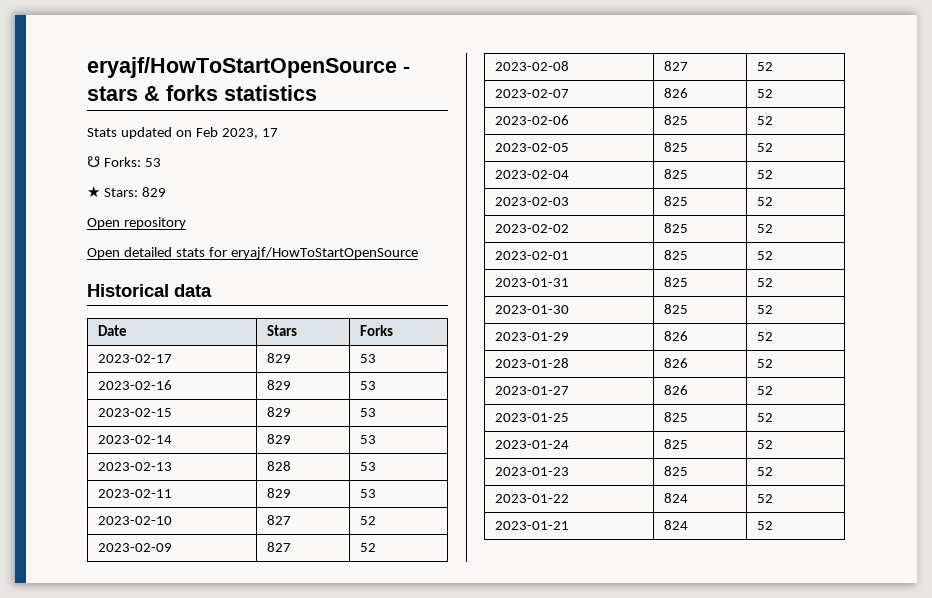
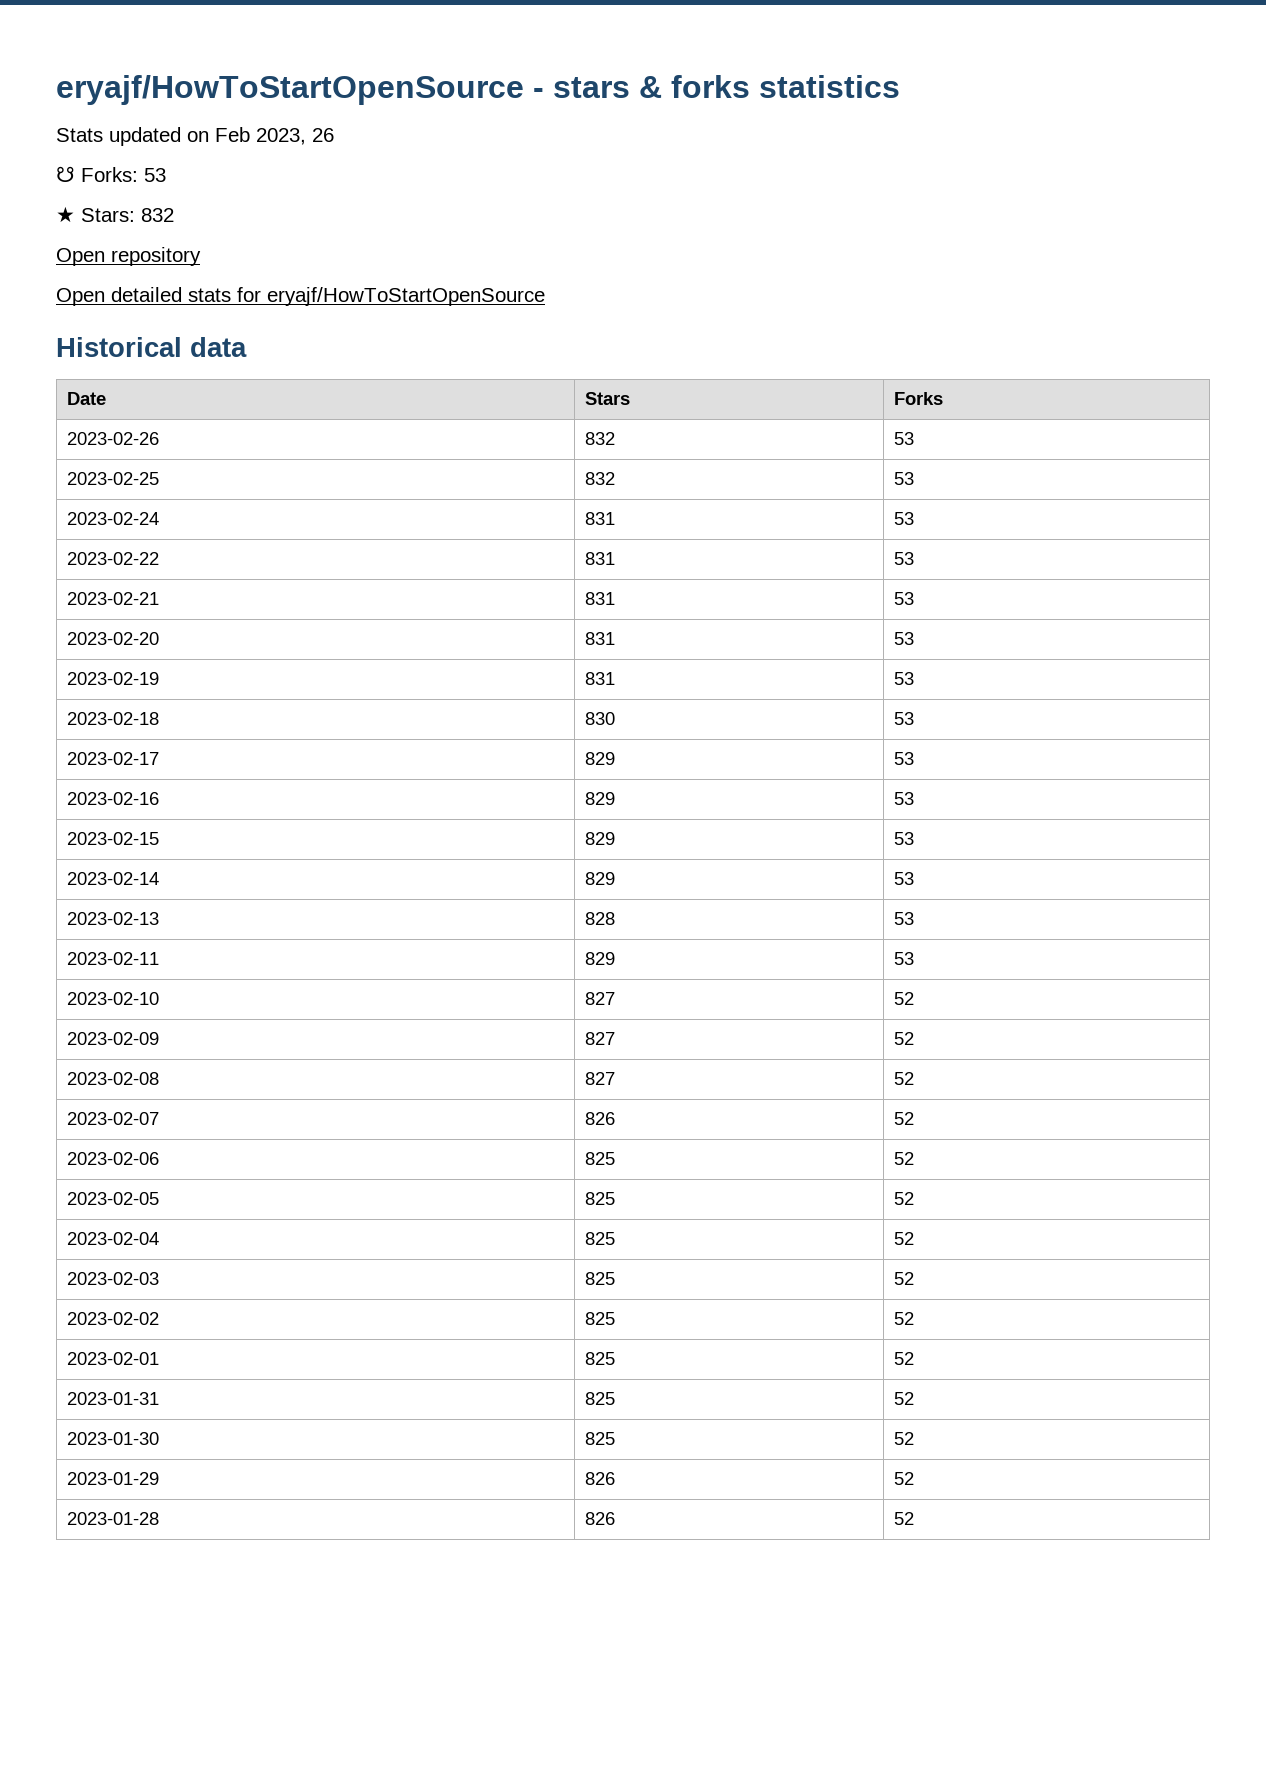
[261,128,278,137] 17 -> [312,128,334,142] 26
[141,187,166,197] 829 -> [141,208,174,222] 832
(393, 330) none -> [67,432,160,445] [585,432,616,445] [894,432,915,445] [67,472,160,485] [585,472,616,485] [894,472,915,485] [67,512,160,525] [585,512,616,525] [894,512,915,525] [67,552,160,565] [585,552,616,565] [894,552,915,565] [67,592,160,605] [585,592,616,605] [894,592,915,605] [67,632,160,645] [585,632,616,645] [894,632,915,645] [67,672,160,685] [585,672,616,685] [894,672,915,685] [67,712,160,725] [585,712,616,725] [894,712,915,725] // 2023-02-26 | 832 | 53 // 2023-02-25 | 832 | 53 // 2023-02-24 | 831 | 53 // 2023-02-22 | 831 | 53 // 2023-02-21 | 831 | 53 // 2023-02-20 | 831 | 53 // 2023-02-19 | 831 | 53 // 2023-02-18 | 830 | 53
[494,386,569,395] [663,385,688,395] [756,386,773,395] [494,413,569,422] [663,412,688,422] [756,413,773,422] [494,440,569,449] [663,439,688,449] [756,440,773,449] [494,467,569,476] [663,466,688,476] [756,467,773,476] [494,494,569,503] [663,493,688,503] [756,494,773,503] [494,521,569,530] [663,520,688,530] [756,521,773,530] // 2023-01-27 | 826 | 52 // 2023-01-25 | 825 | 52 // 2023-01-24 | 825 | 52 // 2023-01-23 | 825 | 52 // 2023-01-22 | 824 | 52 // 2023-01-21 | 824 | 52 -> (915, 1518) none

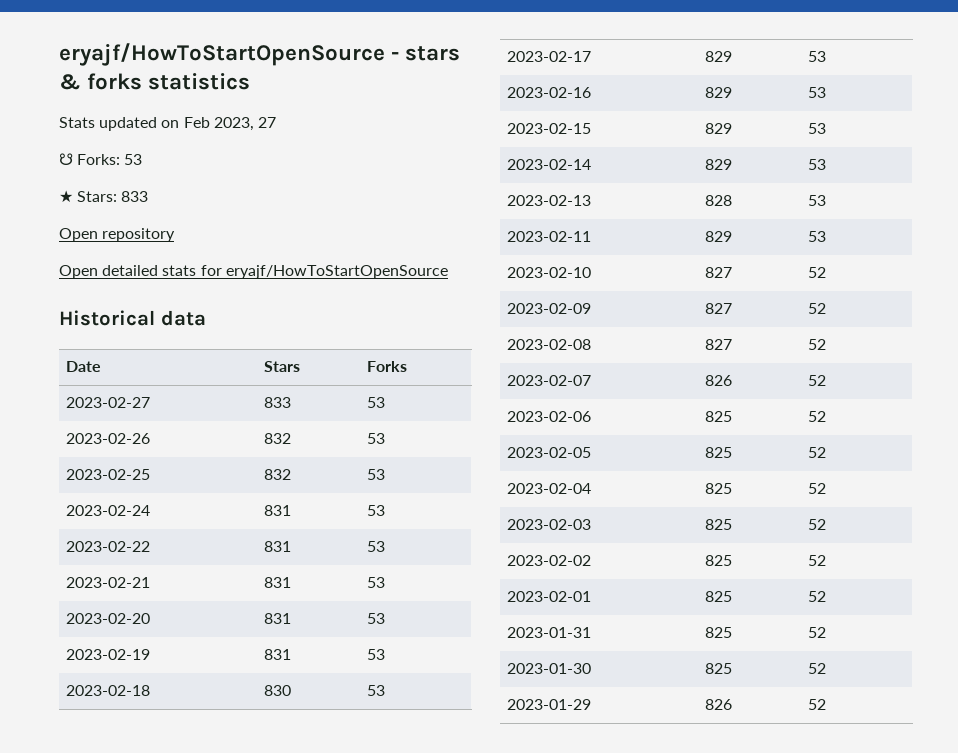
[312,128,334,142] 26 -> [257,117,276,128] 27
[141,208,174,222] 832 -> [121,191,149,202] 833
(944, 398) none -> [66,397,151,408] [264,397,292,408] [367,397,386,408] // 2023-02-27 | 833 | 53
[67,1512,160,1525] [585,1512,616,1525] [894,1512,915,1525] // 2023-01-28 | 826 | 52 -> (827, 704) none

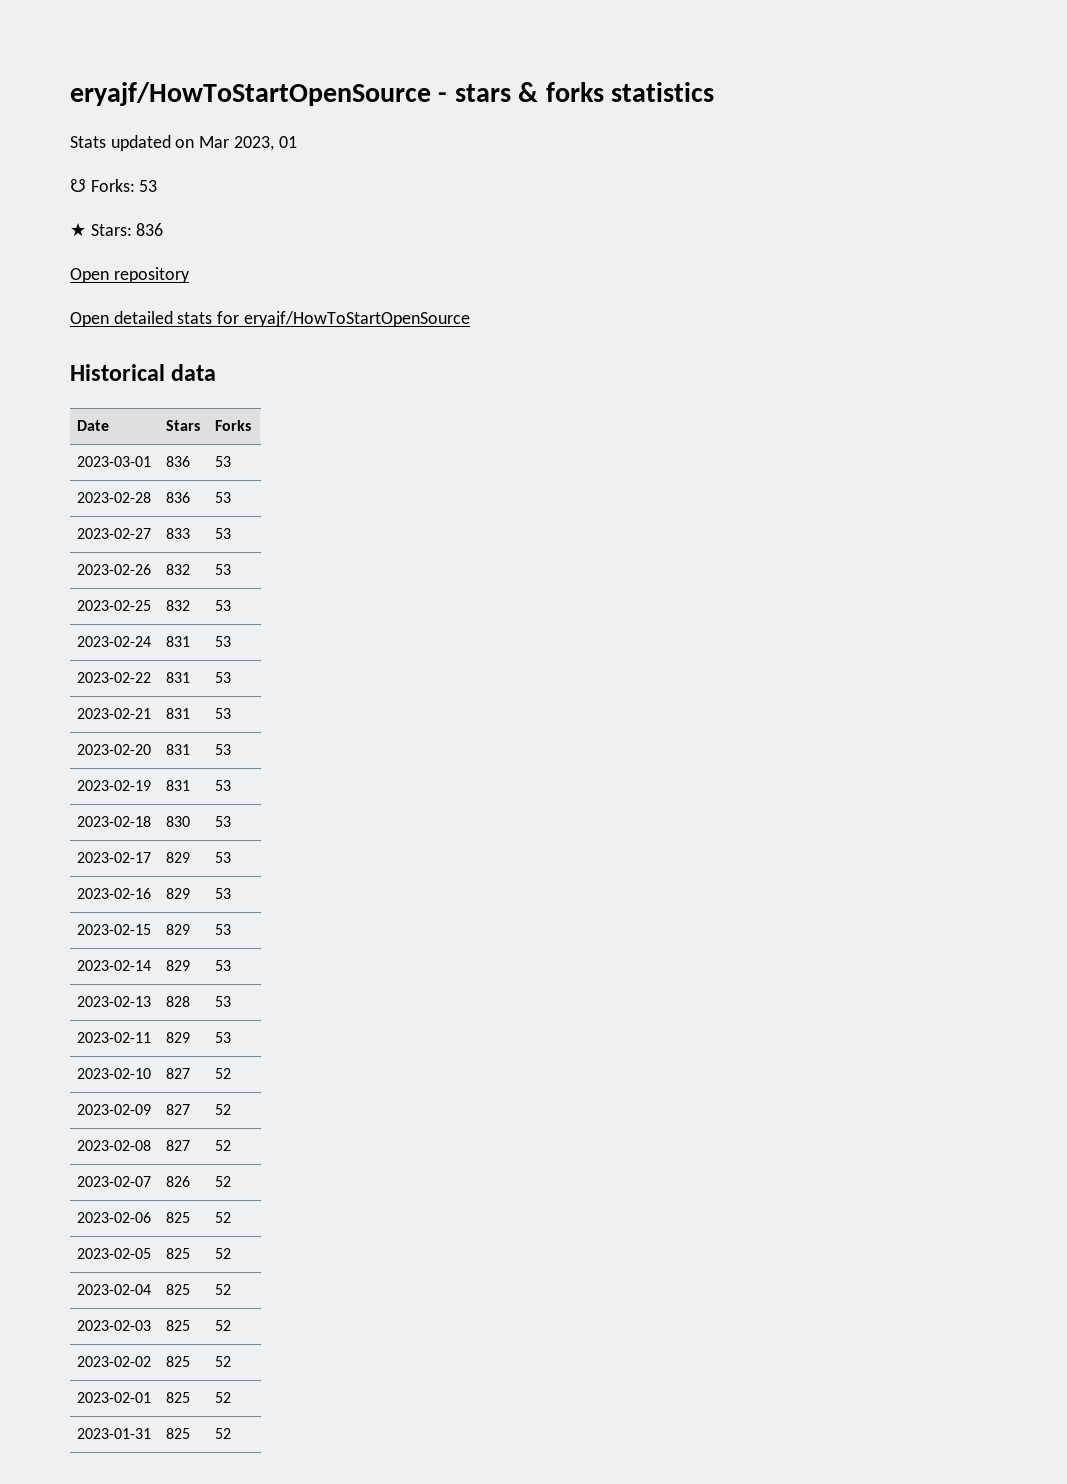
[183,117,276,131] Feb 2023, 27 -> [199,136,297,151] Mar 2023, 01
[121,191,149,202] 833 -> [136,223,164,236] 836
(408, 366) none -> [77,456,152,467] [166,456,191,467] [215,456,232,467] [77,492,152,503] [166,492,191,503] [215,492,232,503] // 2023-03-01 | 836 | 53 // 2023-02-28 | 836 | 53
[507,663,592,674] [705,663,733,674] [808,663,827,674] [507,699,592,710] [705,699,733,710] [808,699,827,710] // 2023-01-30 | 825 | 52 // 2023-01-29 | 826 | 52 -> (232, 1433) none

